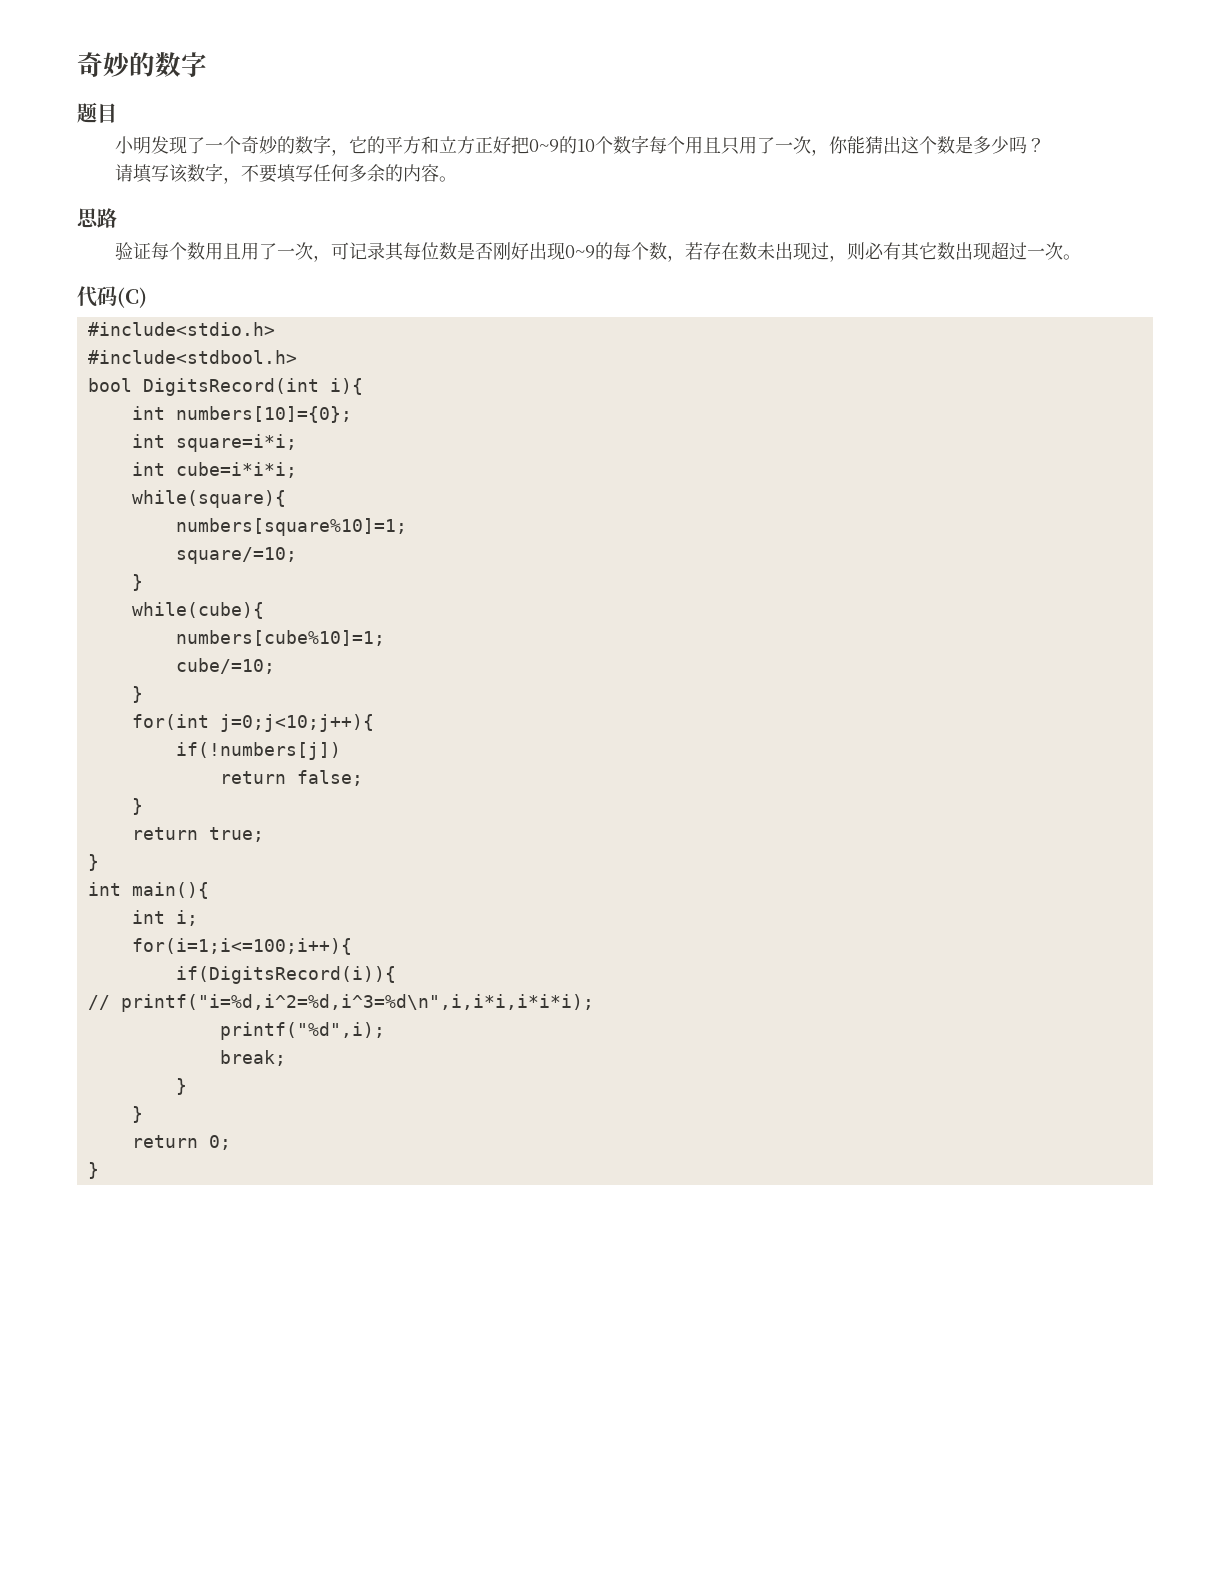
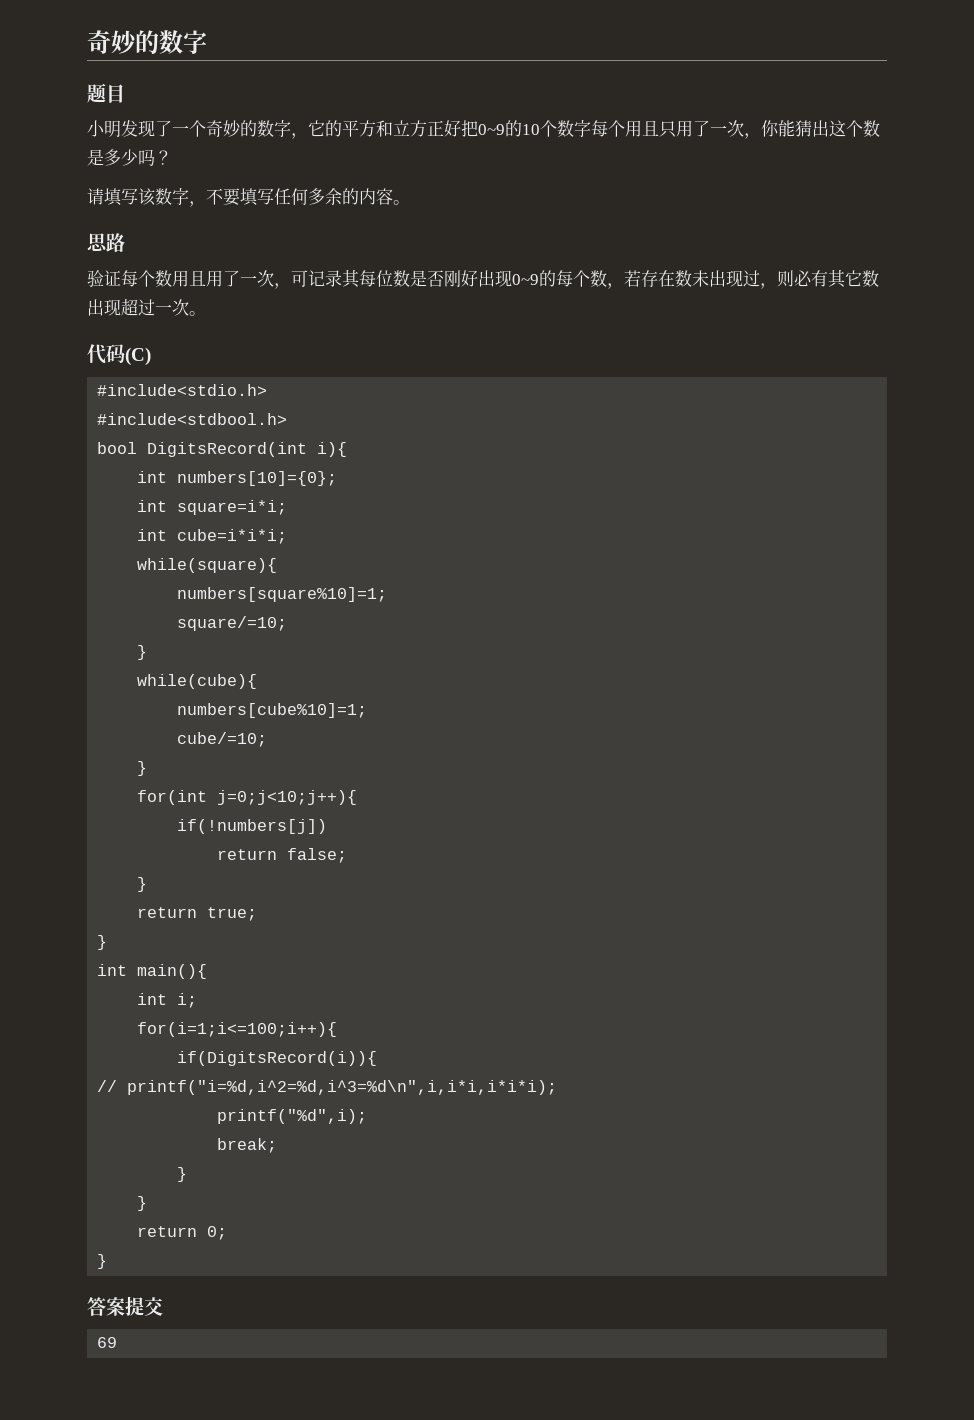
(99, 1170) none -> [87,1296,163,1316] [97,1337,118,1348] // 答案提交 // 69

